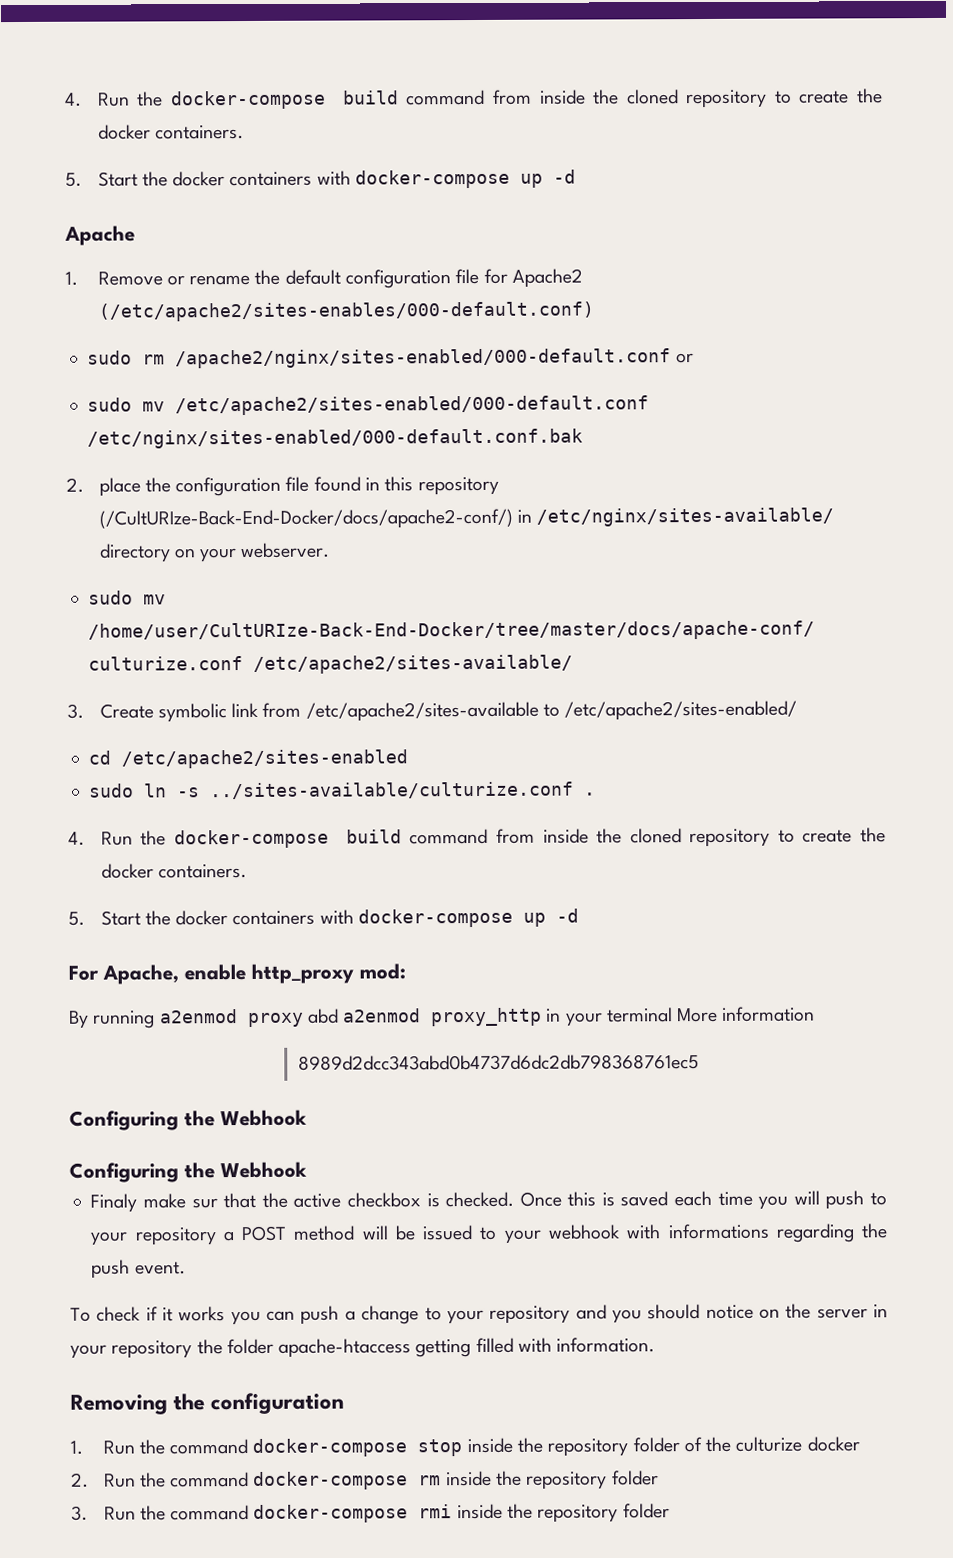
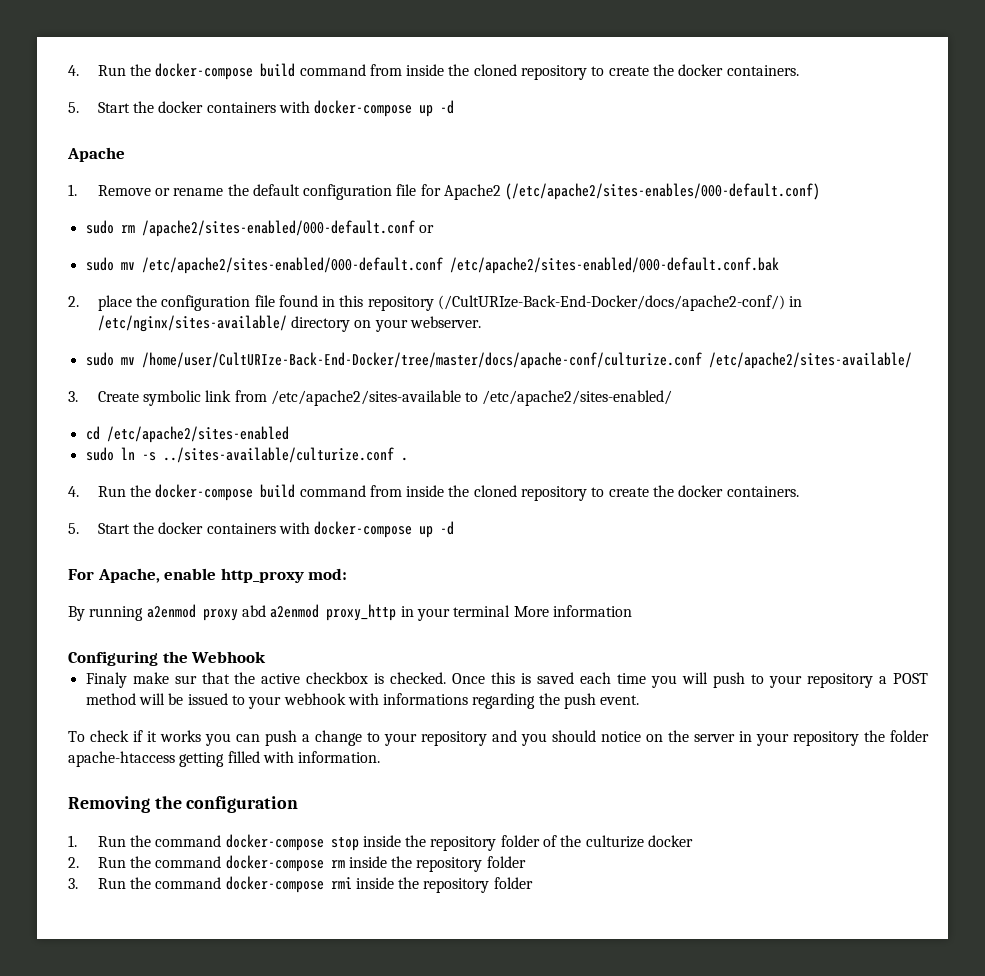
[175,348,672,369] /apache2/nginx/sites-enabled/000-default.conf -> [141,220,415,237] /apache2/sites-enabled/000-default.conf
[87,428,584,449] /etc/nginx/sites-enabled/000-default.conf.bak -> [449,257,779,274] /etc/apache2/sites-enabled/000-default.conf.bak
[297,1054,699,1071] [69,1109,307,1131] // 8989d2dcc343abd0b4737d6dc2db798368761ec5 // Configuring the Webhook -> (632, 611) none

